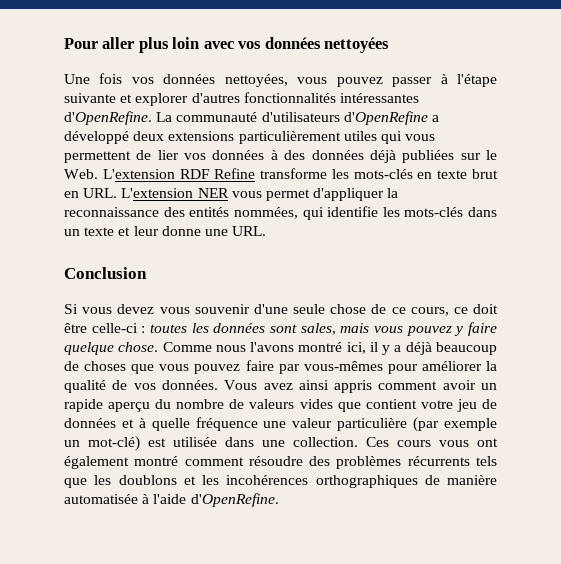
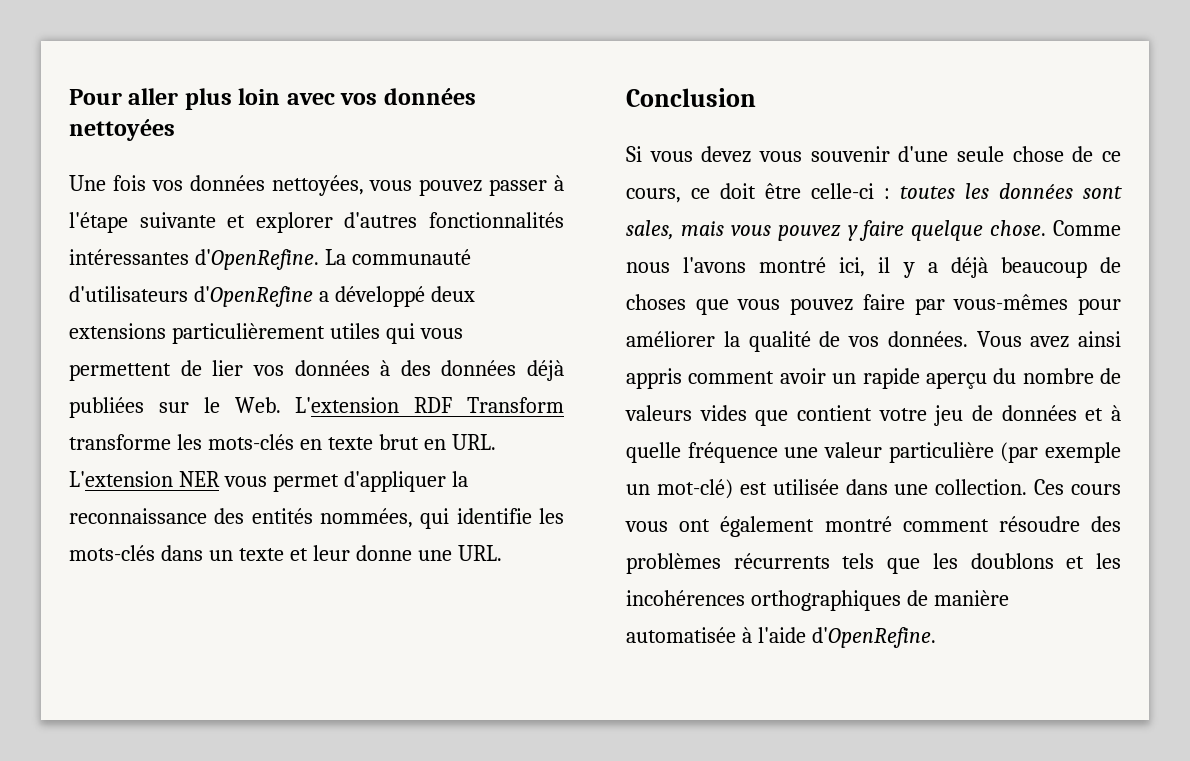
[214,168,256,179] Refine -> [467,397,564,413] Transform

